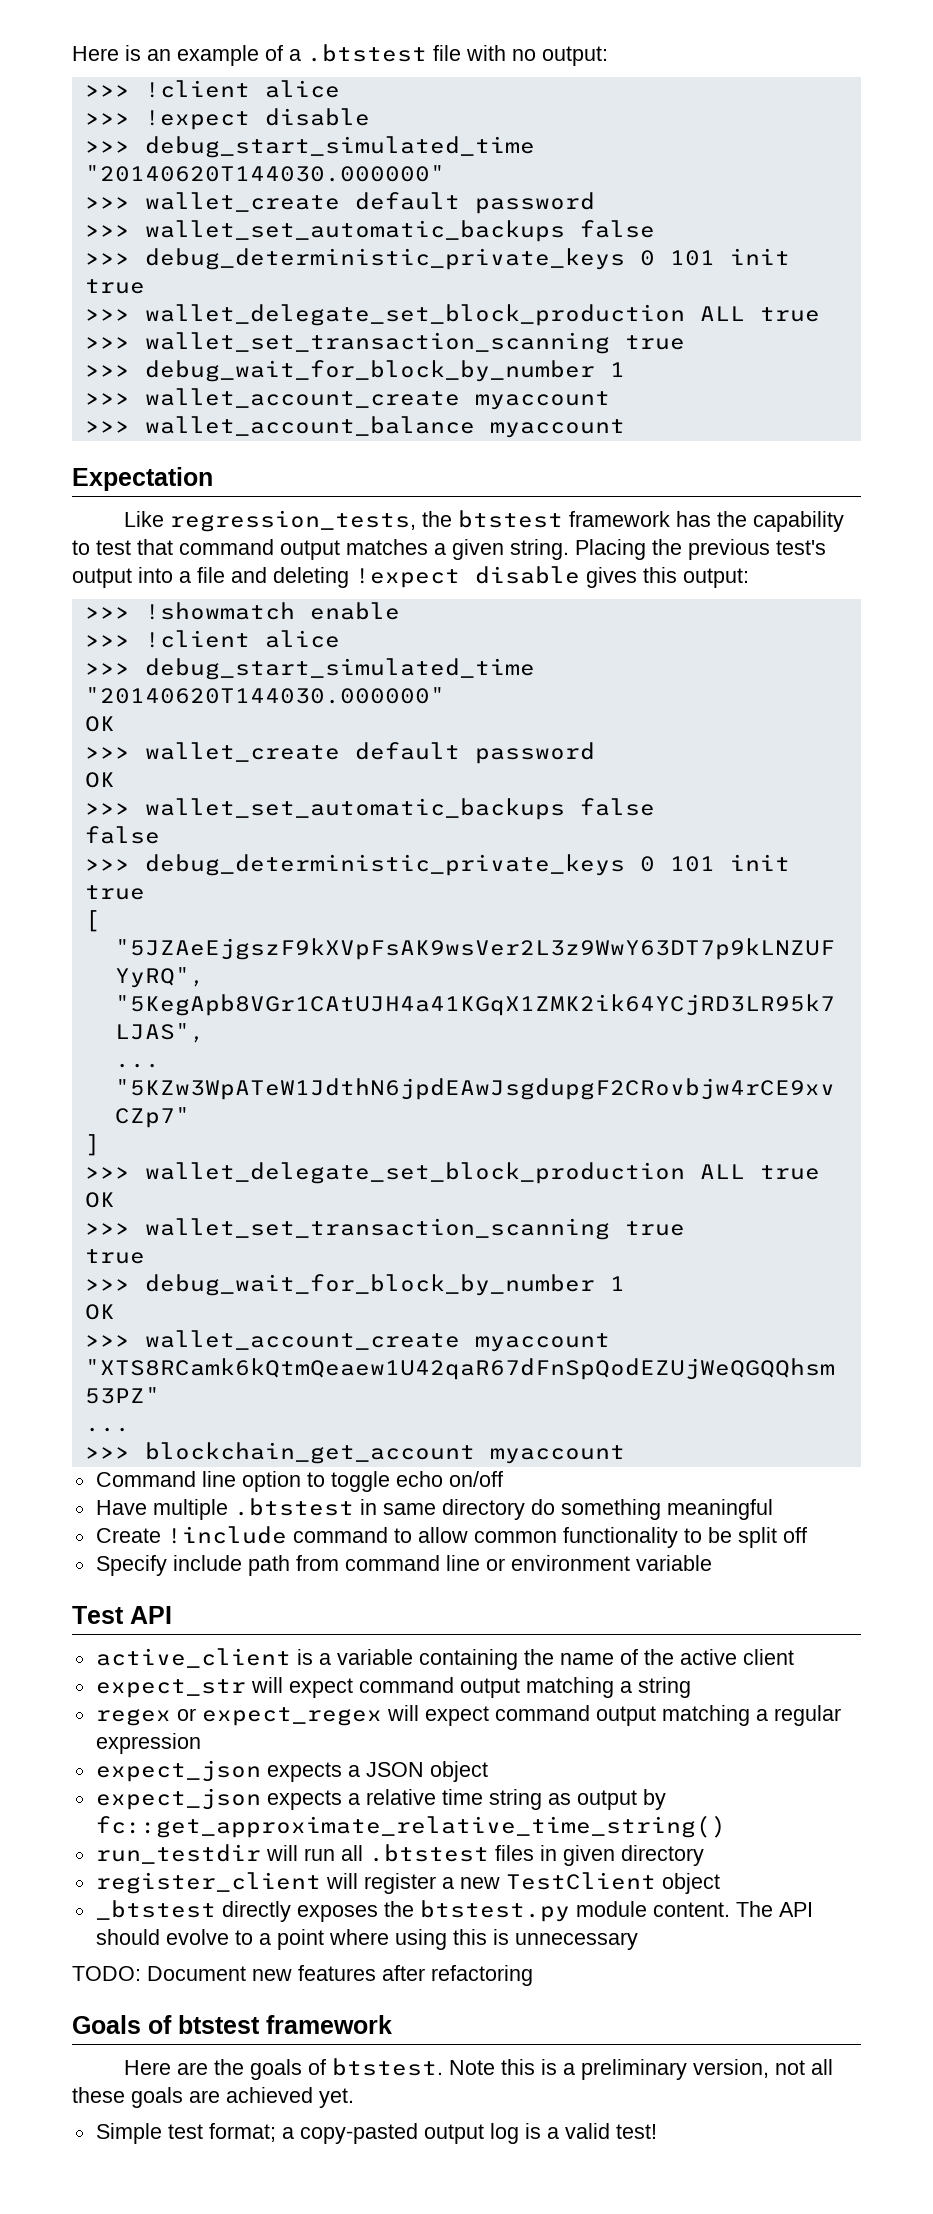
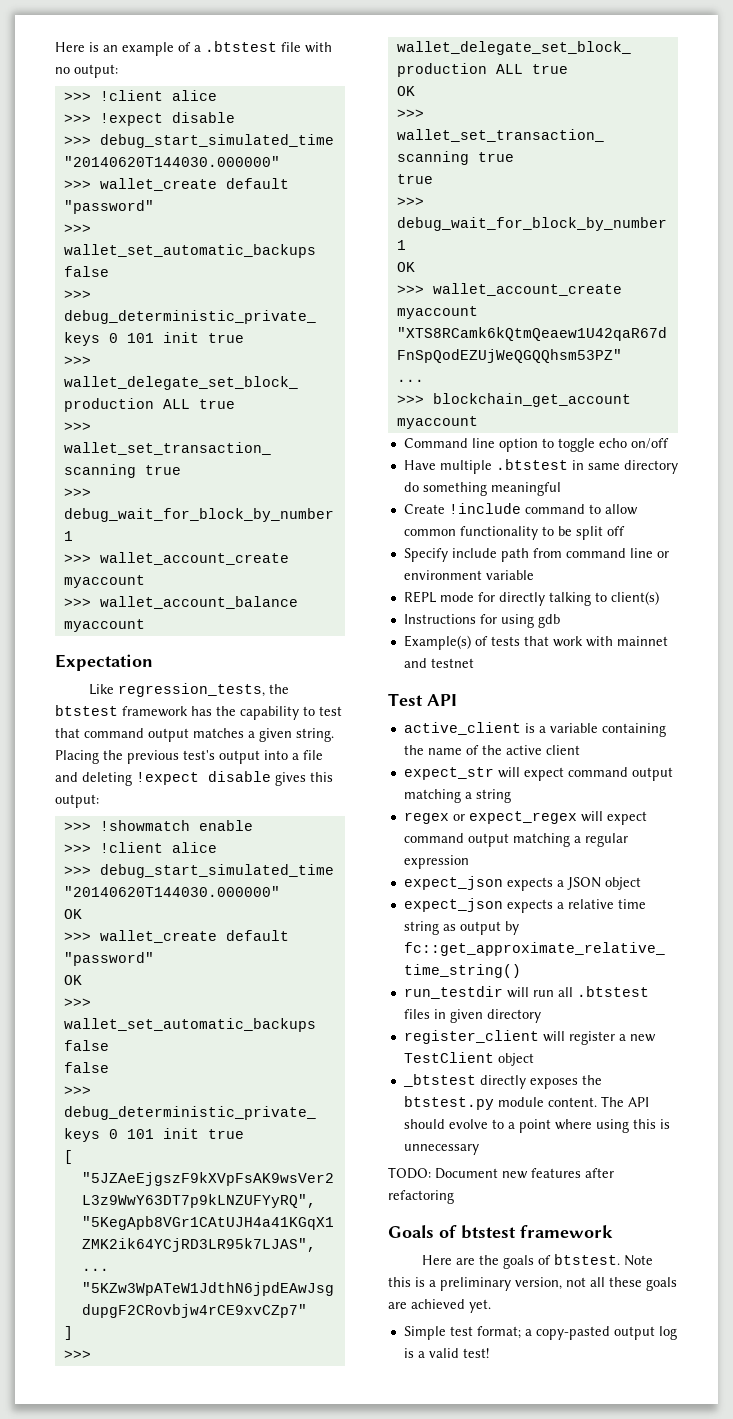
[474,192,595,214] password -> [63,200,154,214] "password"
[474,742,595,764] password -> [63,952,154,966] "password"
(712, 1563) none -> [403,591,659,606] [403,614,560,628] [403,635,668,650] [403,658,474,668] // REPL mode for directly talking to client(s) // Instructions for using gdb // Example(s) of tests that work with mainnet and testnet

